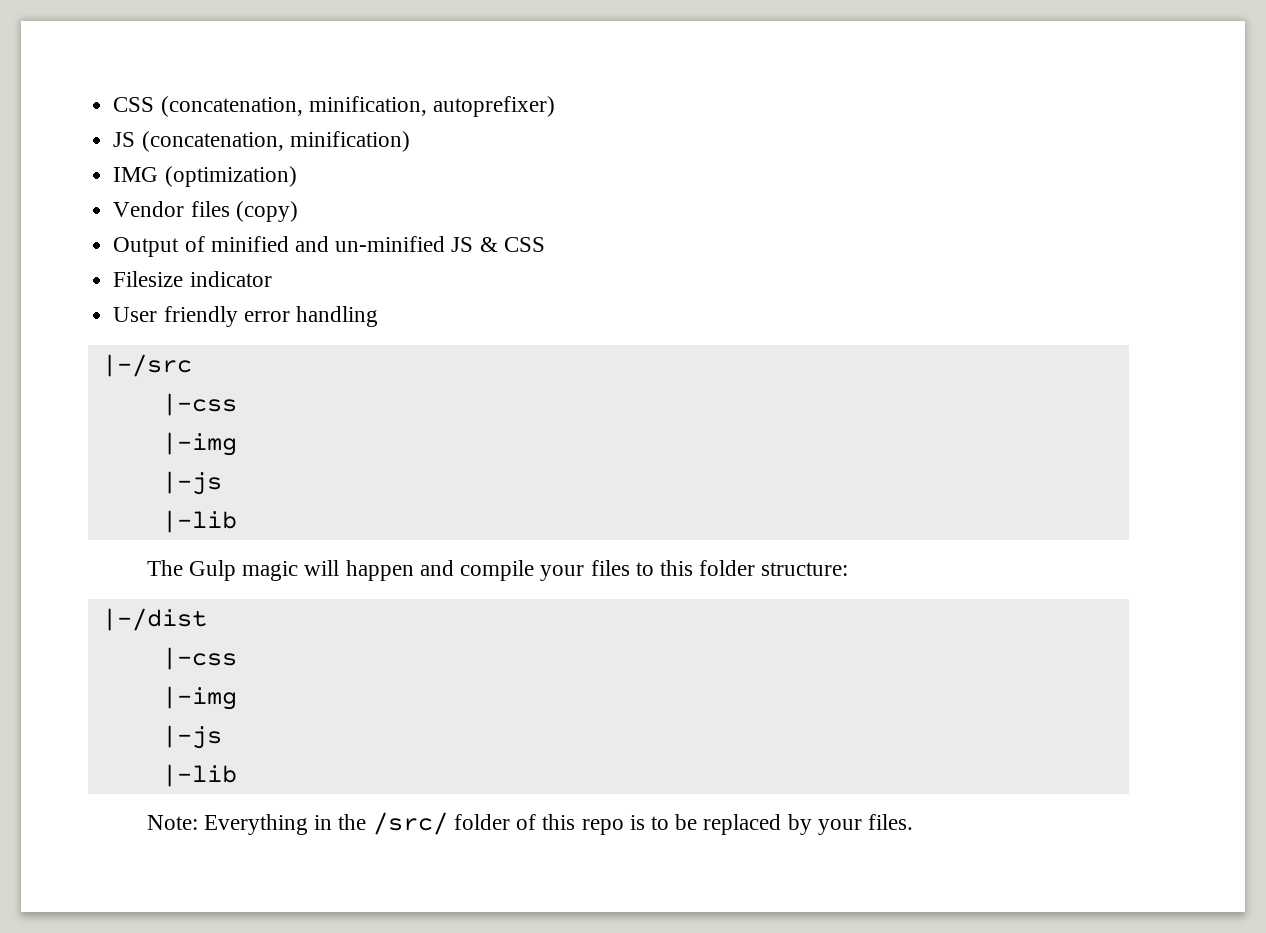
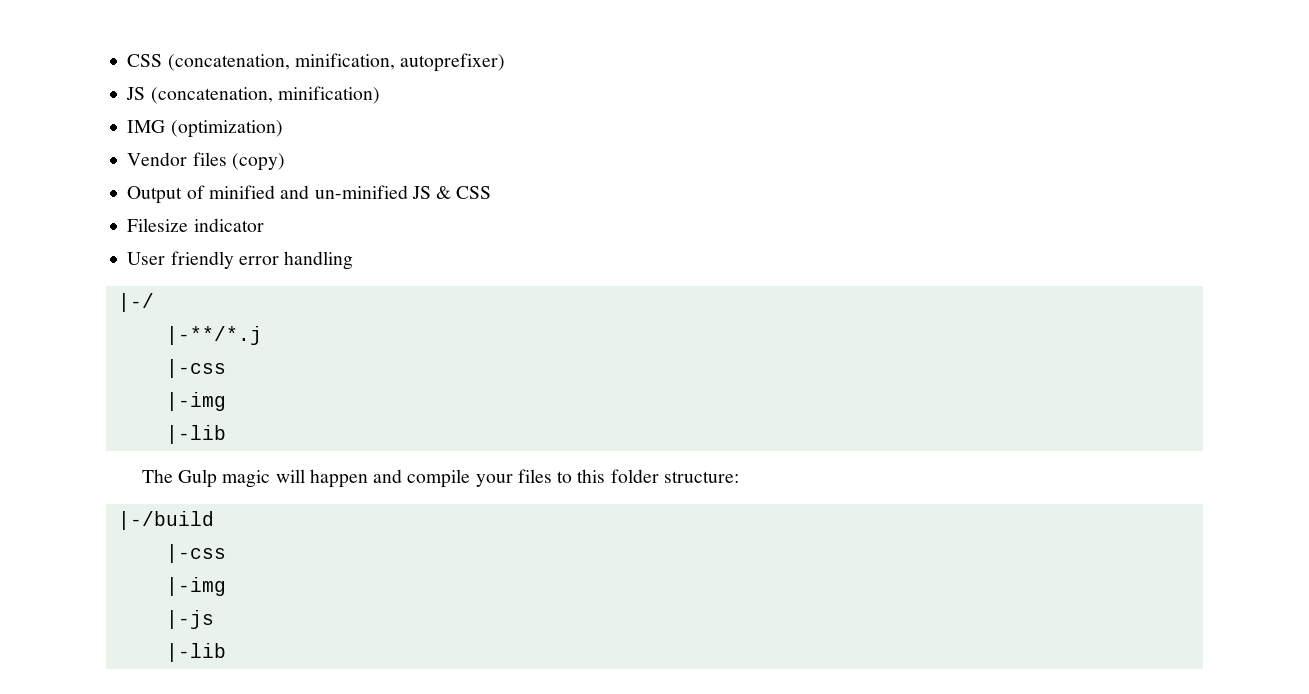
[101,354,192,377] [161,393,237,416] [161,432,237,456] [161,471,222,495] |-/src // |-css // |-img // |-js -> [117,293,154,312] [165,326,262,345] [165,359,226,378] [165,392,226,411] |-/ // |-**/*.j // |-css // |-img
[101,608,207,631] [161,647,237,670] [161,686,237,710] [161,725,222,749] [161,764,237,787] [146,812,913,835] |-/dist // |-css // |-img // |-js // |-lib // Note: Everything in the /src/ folder of this repo is to be replaced by your files. -> [117,511,214,530] [165,544,226,563] [165,577,226,596] [165,610,214,629] [165,643,226,662] |-/build // |-css // |-img // |-js // |-lib

